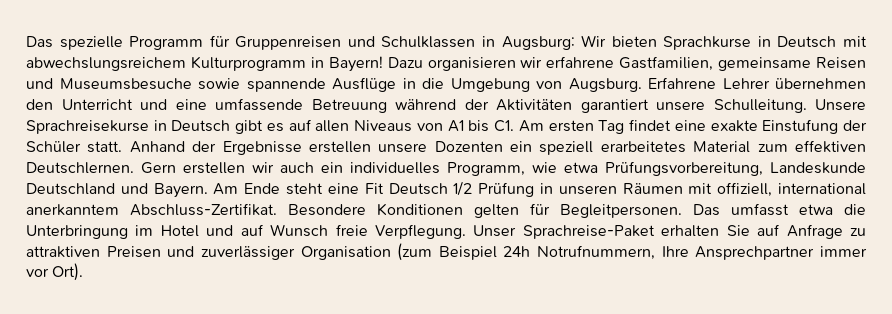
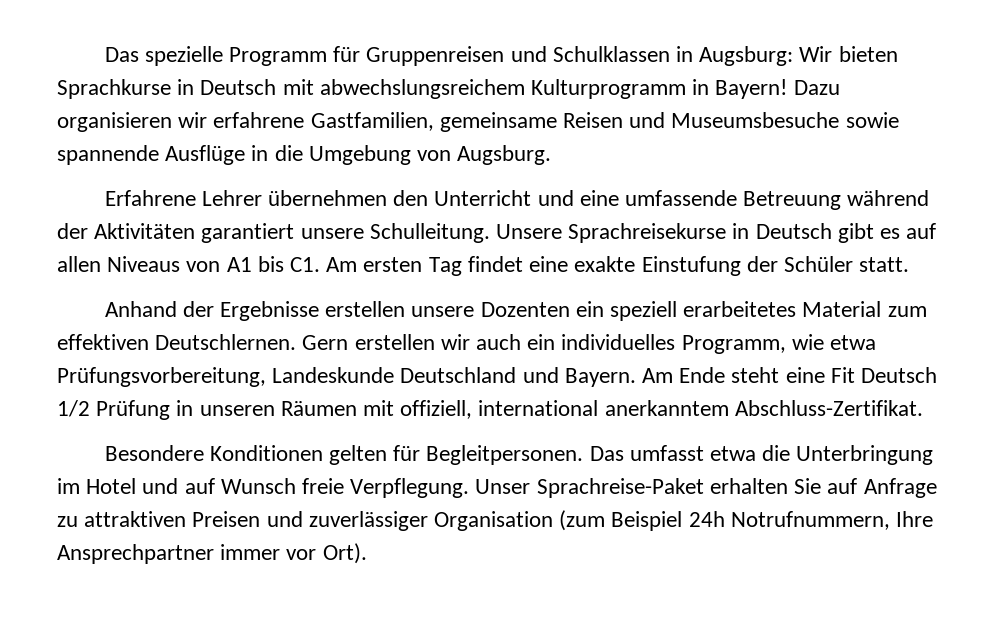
(642, 85) none -> (552, 155) //
(123, 147) none -> (910, 264) //
(277, 209) none -> (923, 408) //

